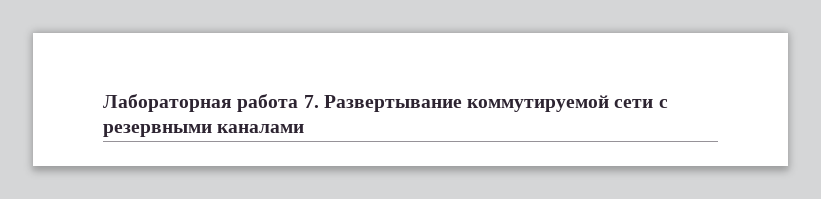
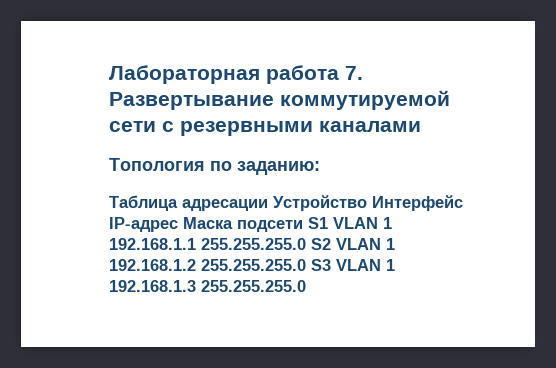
(305, 128) none -> [109,158,320,175] [109,195,463,211] [109,217,392,232] [109,238,395,250] [109,259,395,271] [109,280,306,292] // Топология по заданию: // Таблица адресации Устройство Интерфейс IP-адрес Маска подсети S1 VLAN 1 192.168.1.1 255.255.255.0 S2 VLAN 1 192.168.1.2 255.255.255.0 S3 VLAN 1 192.168.1.3 255.255.255.0

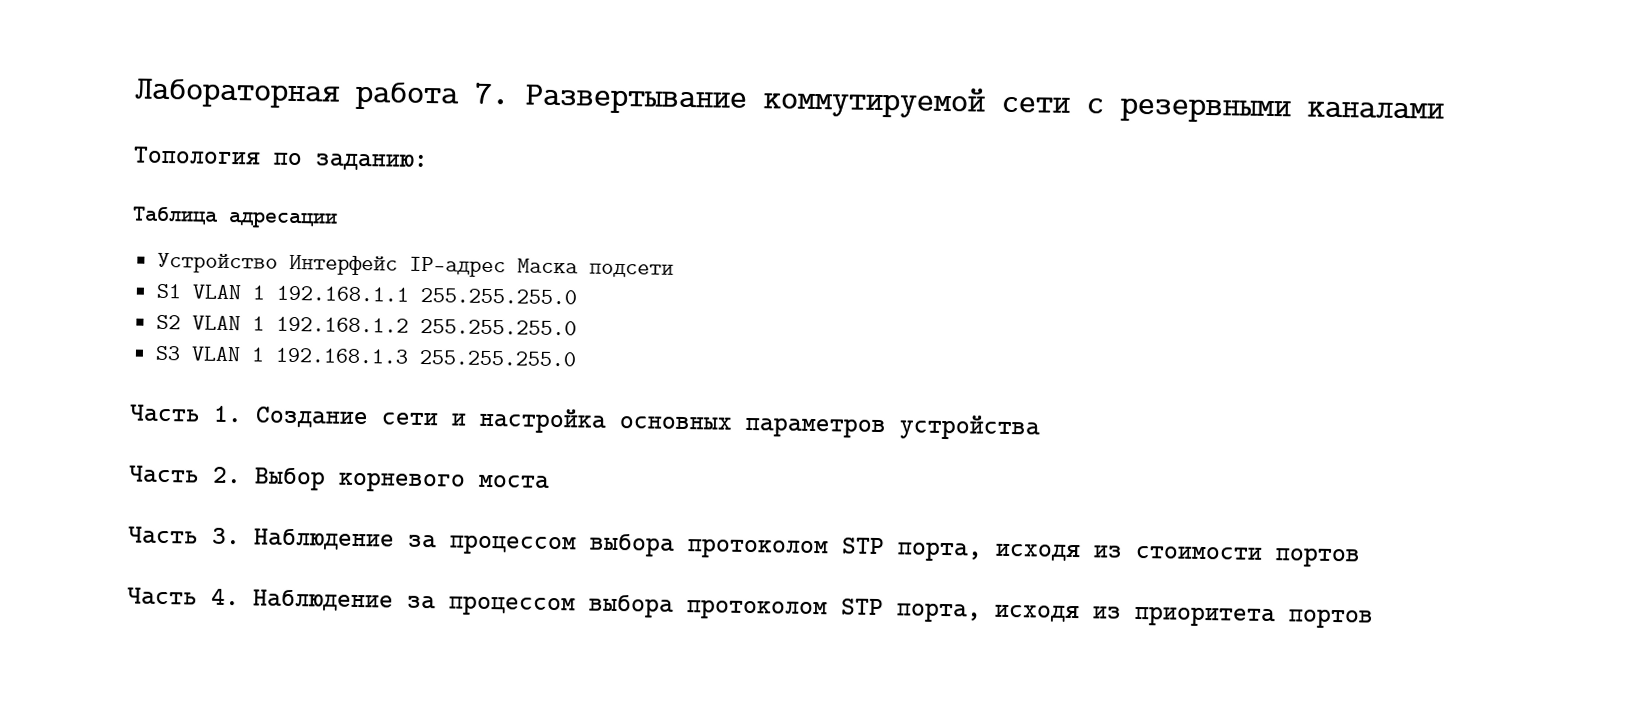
(268, 205) none -> (338, 220) //
(303, 226) none -> (675, 270) //
(306, 244) none -> (578, 296) //
(306, 265) none -> (578, 327) //
(306, 286) none -> [129,404,1041,441] [128,465,550,493] [128,526,1361,568] [127,587,1374,629] // Часть 1. Создание сети и настройка основных параметров устройства // Часть 2. Выбор корневого моста // Часть 3. Наблюдение за процессом выбора протоколом STP порта, исходя из стоимости портов // Часть 4. Наблюдение за процессом выбора протоколом STP порта, исходя из приоритета портов

